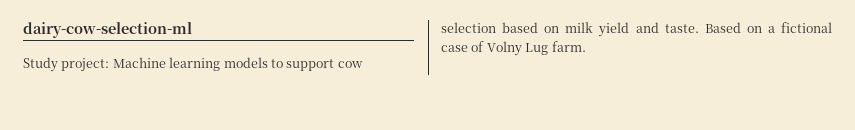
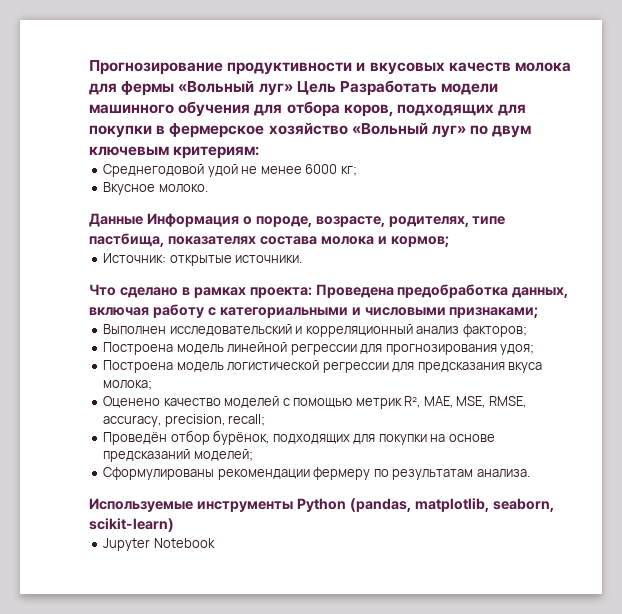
[23,22,192,38] [23,57,363,72] [441,22,832,37] [441,41,586,56] dairy-cow-selection-ml // Study project: Machine learning models to support cow selection based on milk yield and taste. Based on a fictional case of Volny Lug farm. -> [89,60,571,75] [89,80,499,96] [89,101,527,117] [89,122,532,138] [89,146,260,159] [103,164,357,177] [103,182,208,195] [89,213,506,227] [89,233,449,247] [103,253,303,266] [89,284,569,298] [89,304,539,318] [103,324,527,337] [103,342,535,355] [103,360,543,373] [103,380,153,390] [103,396,526,409] [103,414,266,427] [103,430,495,445] [103,449,253,462] [103,467,530,480] [89,498,554,512] [89,518,174,532] [103,538,215,551] Прогнозирование продуктивности и вкусовых качеств молока для фермы «Вольный луг» Цель Разработать модели машинного обучения для отбора коров, подходящих для покупки в фермерское хозяйство «Вольный луг» по двум ключевым критериям: // Среднегодовой удой не менее 6000 кг; // Вкусное молоко. // Данные Информация о породе, возрасте, родителях, типе пастбища, показателях состава молока и кормов; // Источник: открытые источники. // Что сделано в рамках проекта: Проведена предобработка данных, включая работу с категориальными и числовыми признаками; // Выполнен исследовательский и корреляционный анализ факторов; // Построена модель линейной регрессии для прогнозирования удоя; // Построена модель логистической регрессии для предсказания вкуса молока; // Оценено качество моделей с помощью метрик R², MAE, MSE, RMSE, accuracy, precision, recall; // Проведён отбор бурёнок, подходящих для покупки на основе предсказаний моделей; // Сформулированы рекомендации фермеру по результатам анализа. // Используемые инструменты Python (pandas, matplotlib, seaborn, scikit-learn) // Jupyter Notebook

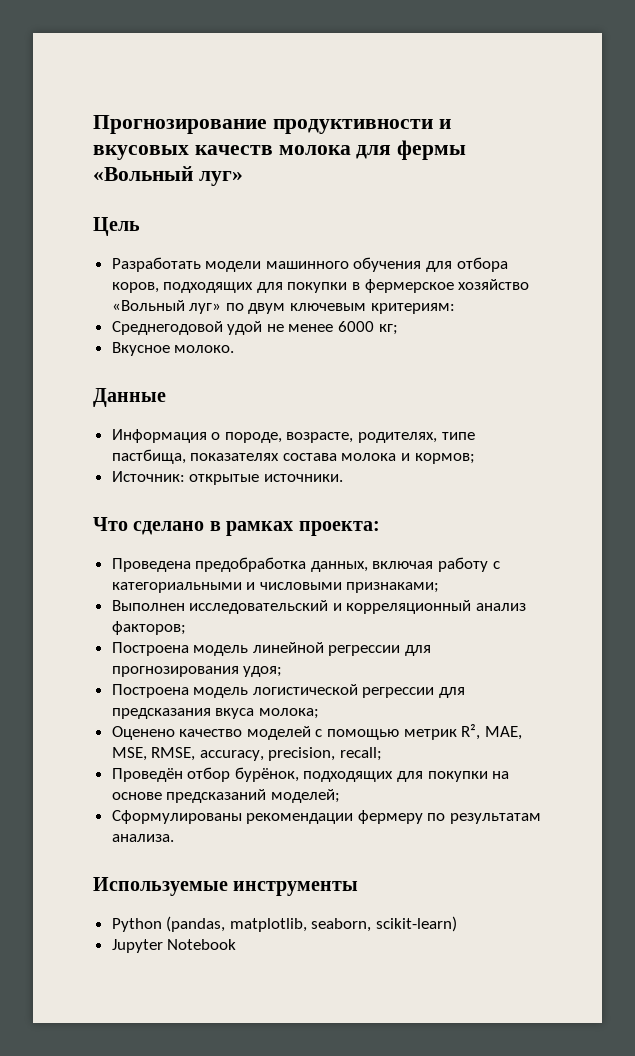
(293, 89) none -> (243, 178) //
(336, 88) none -> (140, 226) //
(143, 220) none -> (166, 397) //
(312, 292) none -> (380, 528) //
(293, 506) none -> (359, 888) //

